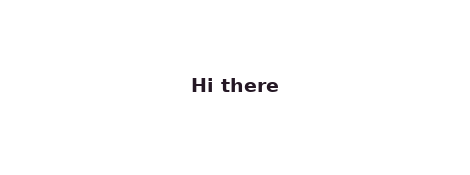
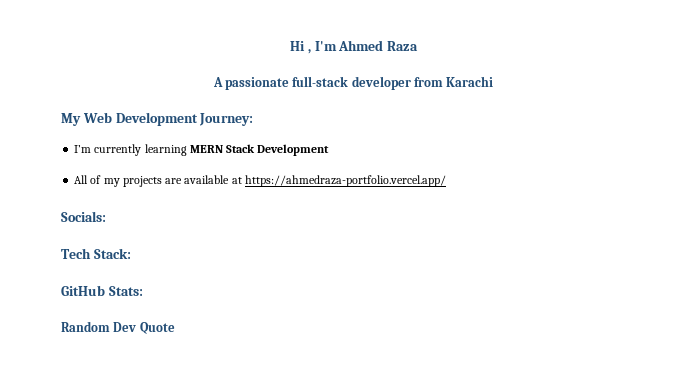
[221,78,279,92] there -> [307,40,419,54] [212,76,494,90] [61,112,254,126] [74,144,330,156] [74,175,446,187] [61,211,106,222] [61,248,131,259] [61,285,143,296] [61,321,175,334] , I'm Ahmed Raza // A passionate full-stack developer from Karachi // My Web Development Journey: // I’m currently learning MERN Stack Development // All of my projects are available at https://ahmedraza-portfolio.vercel.app/ // Socials: // Tech Stack: // GitHub Stats: // Random Dev Quote

